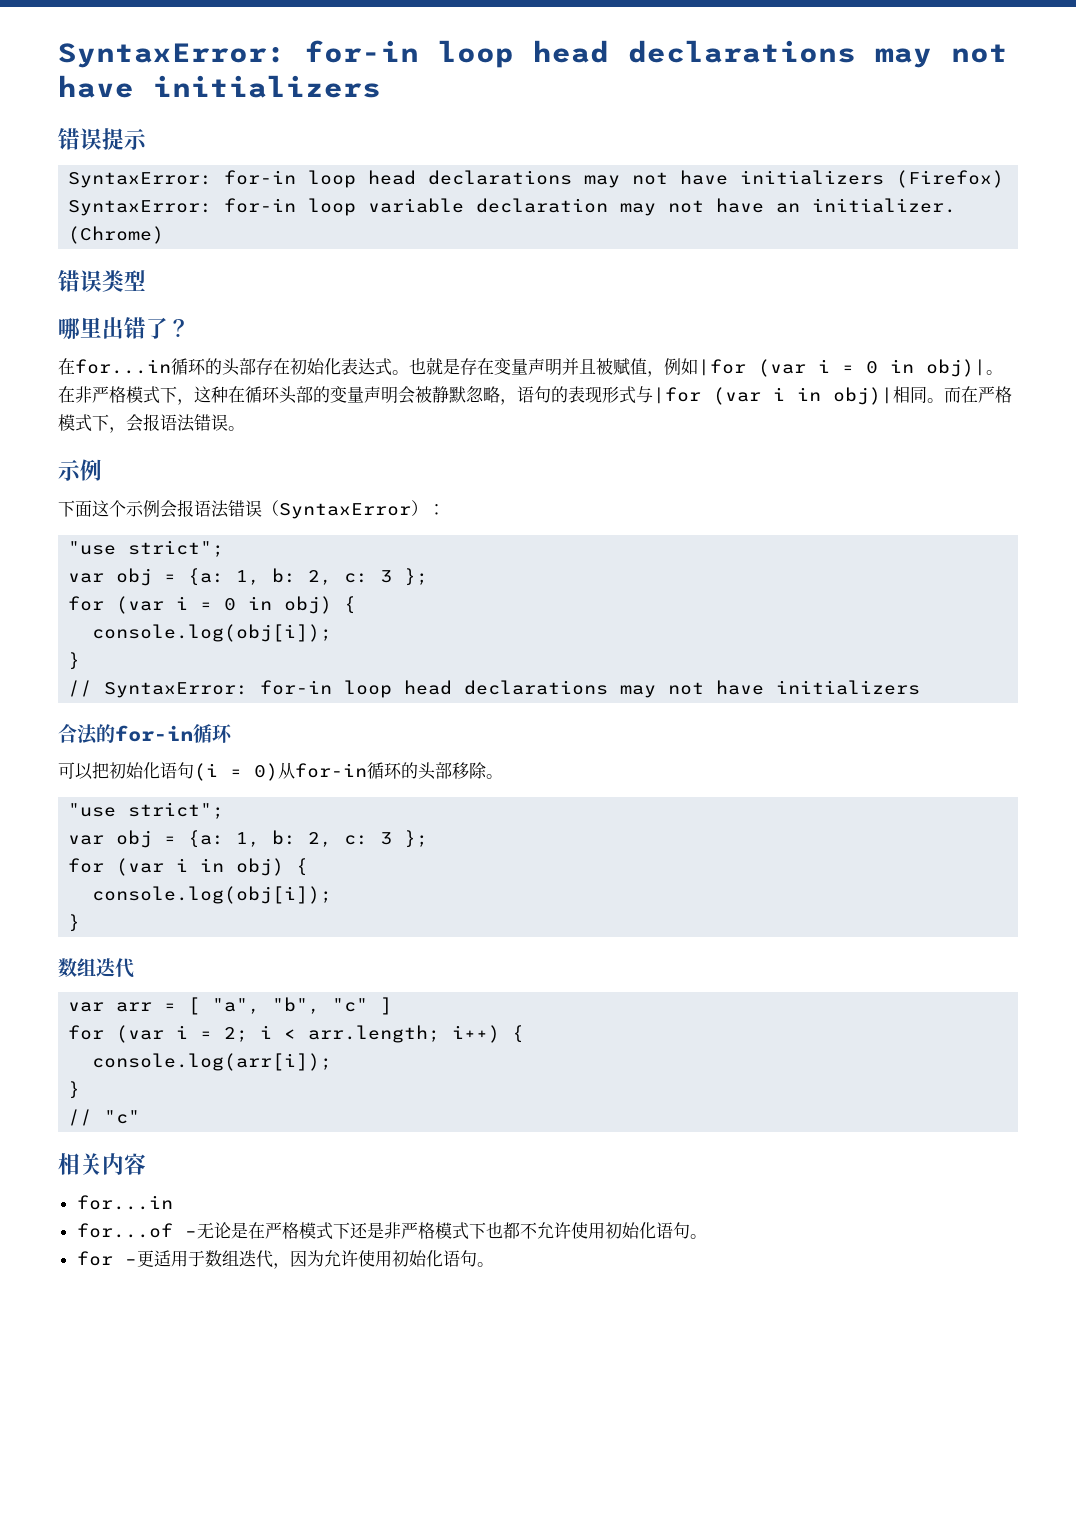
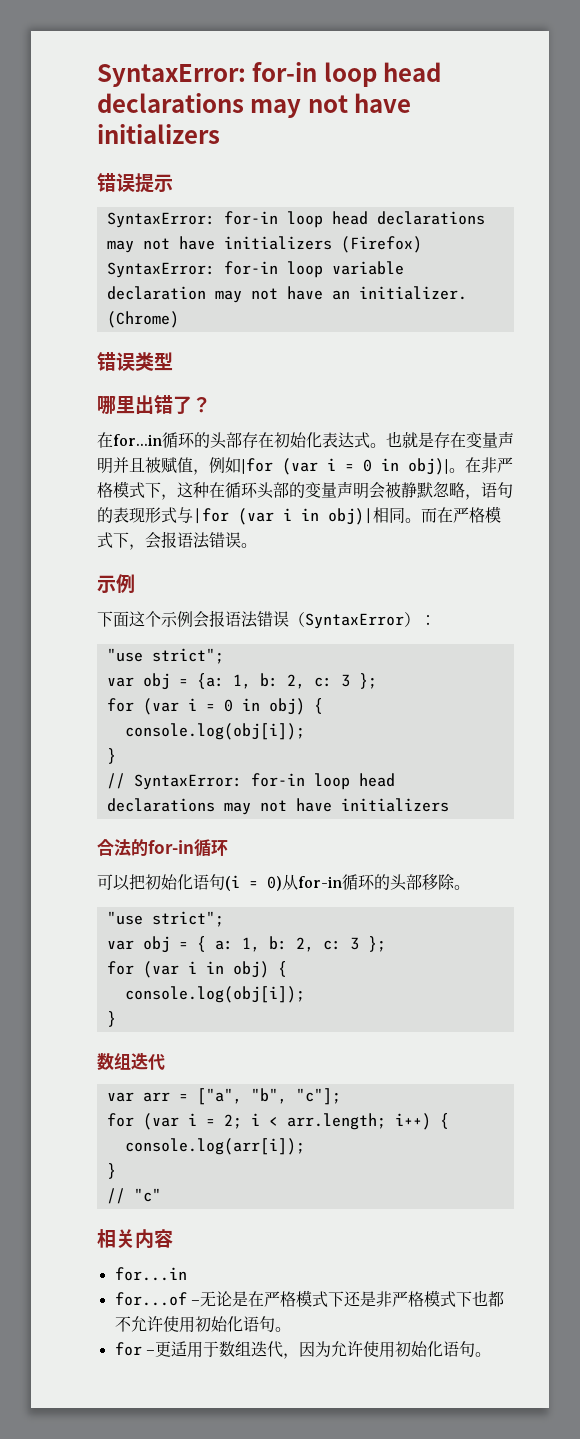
[188,830,225,848] {a: -> [196,936,233,952] { a:
[188,997,393,1015] [ "a", "b", "c" ] -> [196,1088,341,1105] ["a", "b", "c"];

